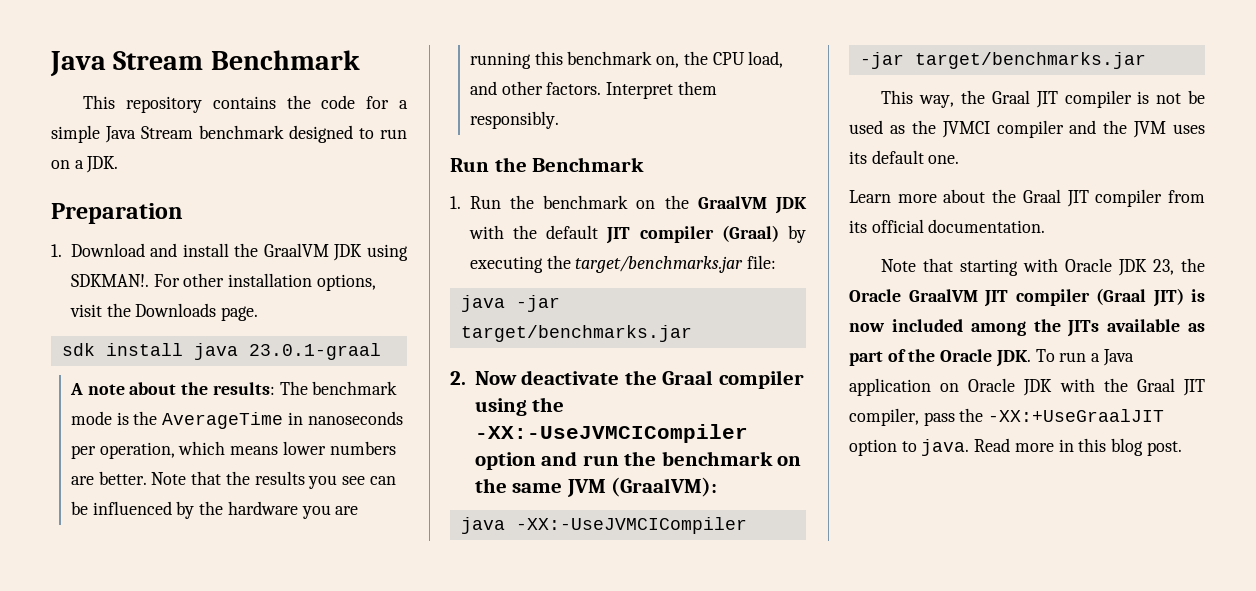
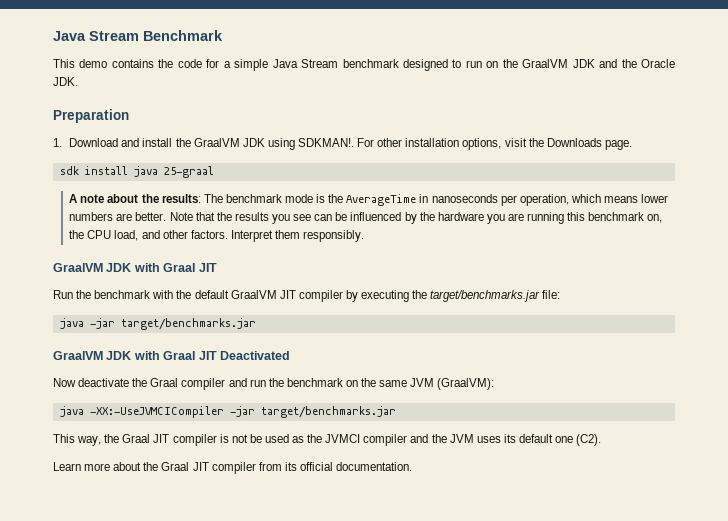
[126,96,203,113] repository -> [79,59,108,68] demo
[74,160,84,169] a -> [502,59,675,68] the GraalVM JDK and the Oracle
[248,343,381,360] 23.0.1-graal -> [163,166,214,178] 25-graal
[450,157,645,172] [450,195,807,214] Run the Benchmark // 1. Run the benchmark on the GraalVM JDK -> [53,263,217,272] [53,290,151,299] GraalVM JDK with Graal JIT // Run the benchmark
[606,225,779,244] JIT compiler (Graal) -> [230,290,343,302] GraalVM JIT compiler
[450,371,466,385] 2. -> [53,351,290,360] GraalVM JDK with Graal JIT Deactivated //
[474,397,565,416] [474,424,748,443] [474,452,536,470] using the -XX:-UseJVMCICompiler option -> (226, 384) none
[928,155,960,164] one. -> [555,434,602,446] one (C2).
[881,258,1205,276] [849,288,1205,307] [849,319,1205,337] [849,349,1134,367] [849,378,1205,396] [849,408,1165,426] [849,438,1182,456] // Note that starting with Oracle JDK 23, the Oracle GraalVM JIT compiler (Graal JIT) is now included among the JITs available as part of the Oracle JDK. To run a Java application on Oracle JDK with the Graal JIT compiler, pass the -XX:+UseGraalJIT option to java. Read more in this blog post. -> (413, 466) none

